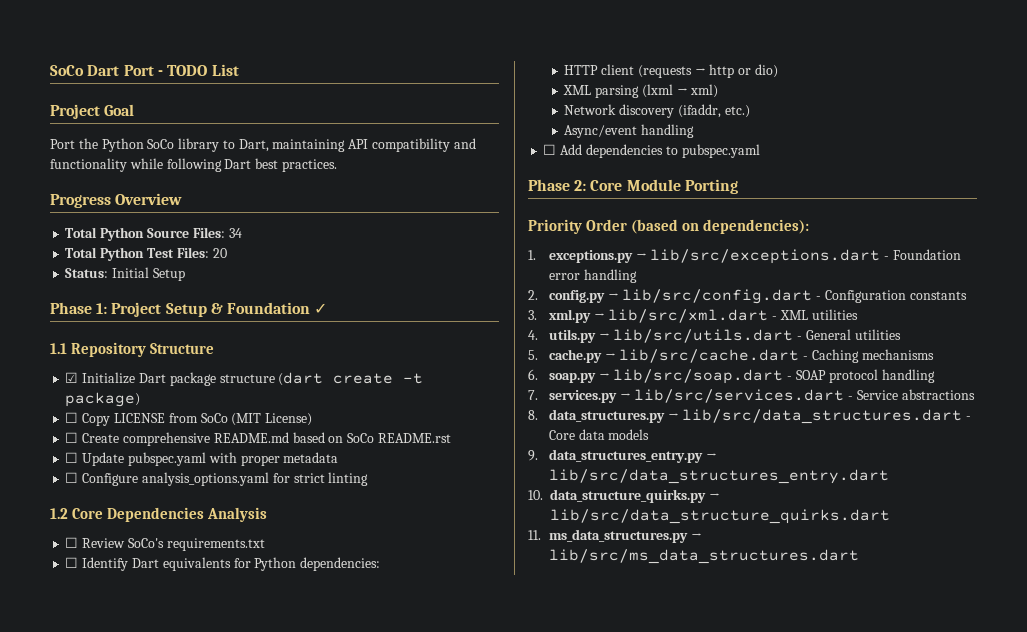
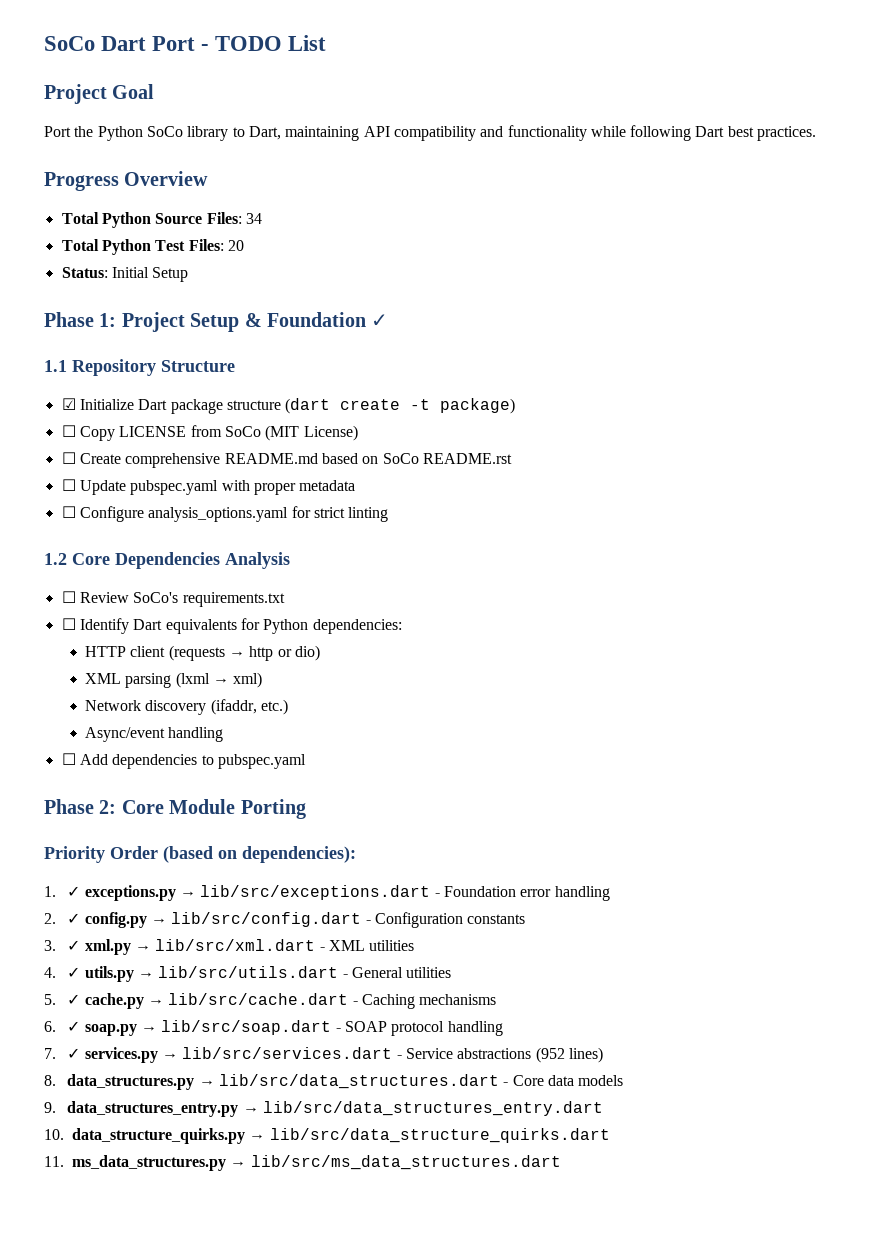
(536, 255) none -> [67,886,81,897] ✓
(538, 295) none -> [67,913,81,924] ✓
(537, 315) none -> [67,940,81,951] ✓
(538, 335) none -> [67,967,81,978] ✓
(538, 355) none -> [67,994,81,1005] ✓
(538, 374) none -> [67,1021,81,1032] ✓
(538, 395) none -> [67,1048,81,1059] ✓
(975, 394) none -> [535,1047,603,1063] (952 lines)

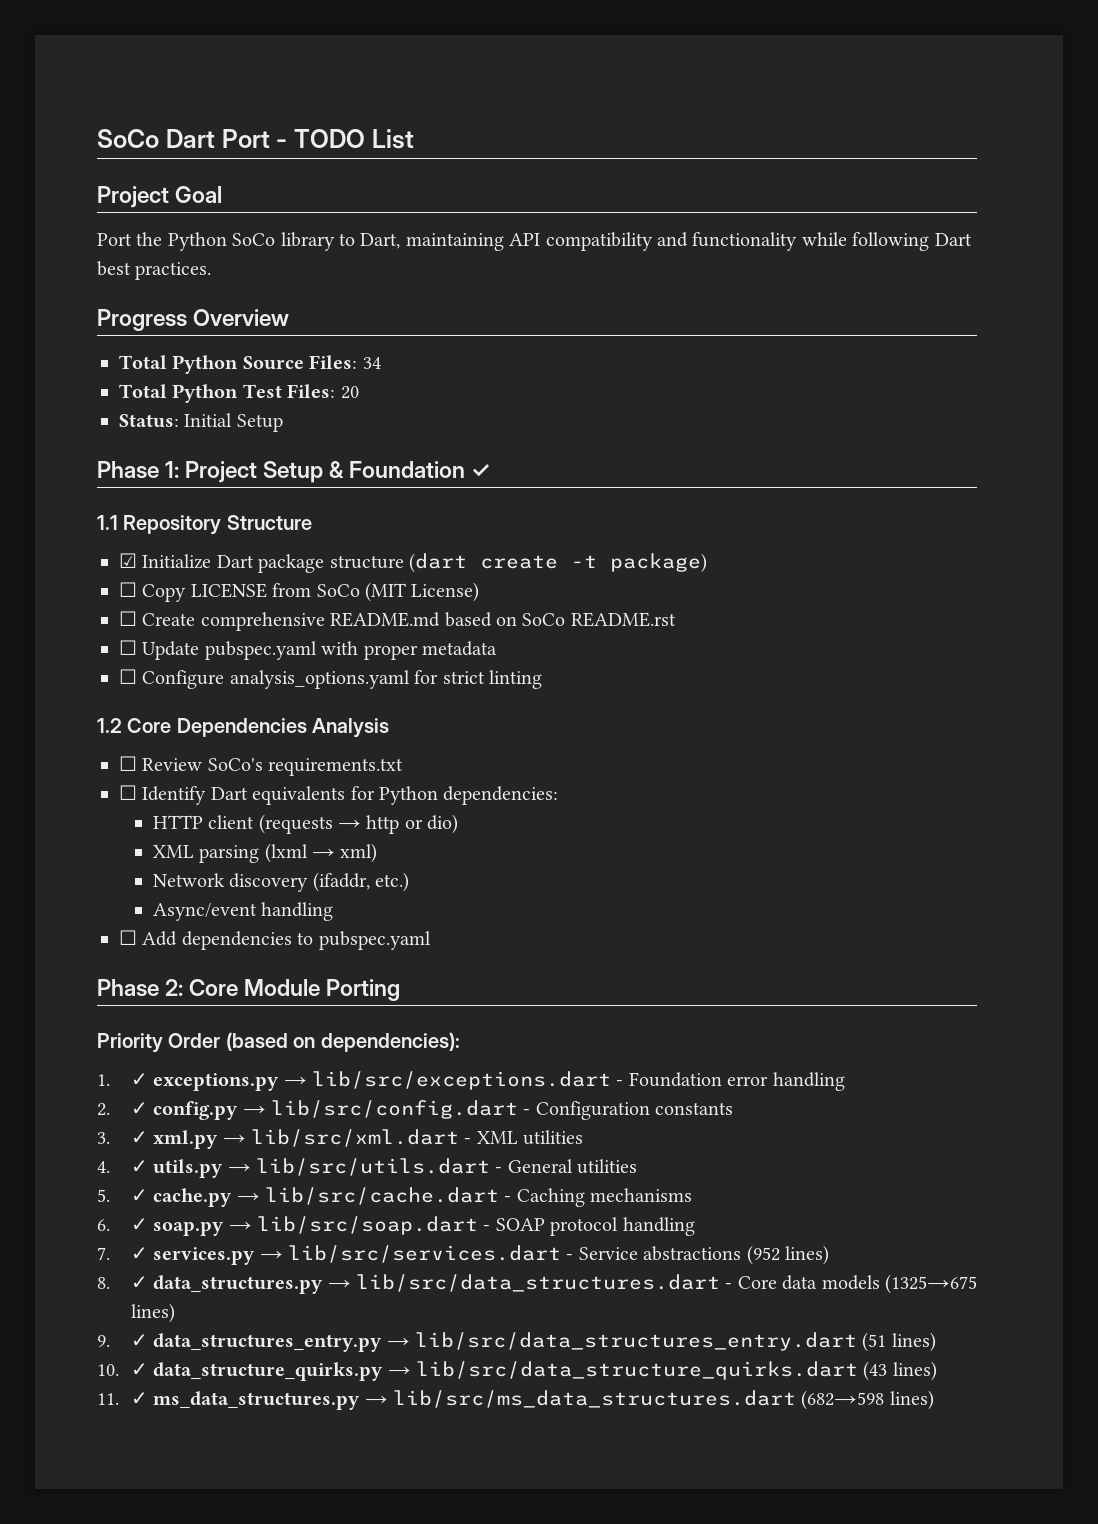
(56, 1080) none -> [130,1276,148,1289] ✓
(624, 1080) none -> [884,1274,977,1294] [130,1303,175,1323] (1325→675 lines)
(56, 1107) none -> [130,1334,148,1347] ✓
(603, 1108) none -> [862,1332,936,1352] (51 lines)
(64, 1134) none -> [130,1363,148,1376] ✓
(610, 1135) none -> [863,1361,937,1381] (43 lines)
(64, 1161) none -> [130,1392,148,1405] ✓
(561, 1162) none -> [801,1390,934,1410] (682→598 lines)

